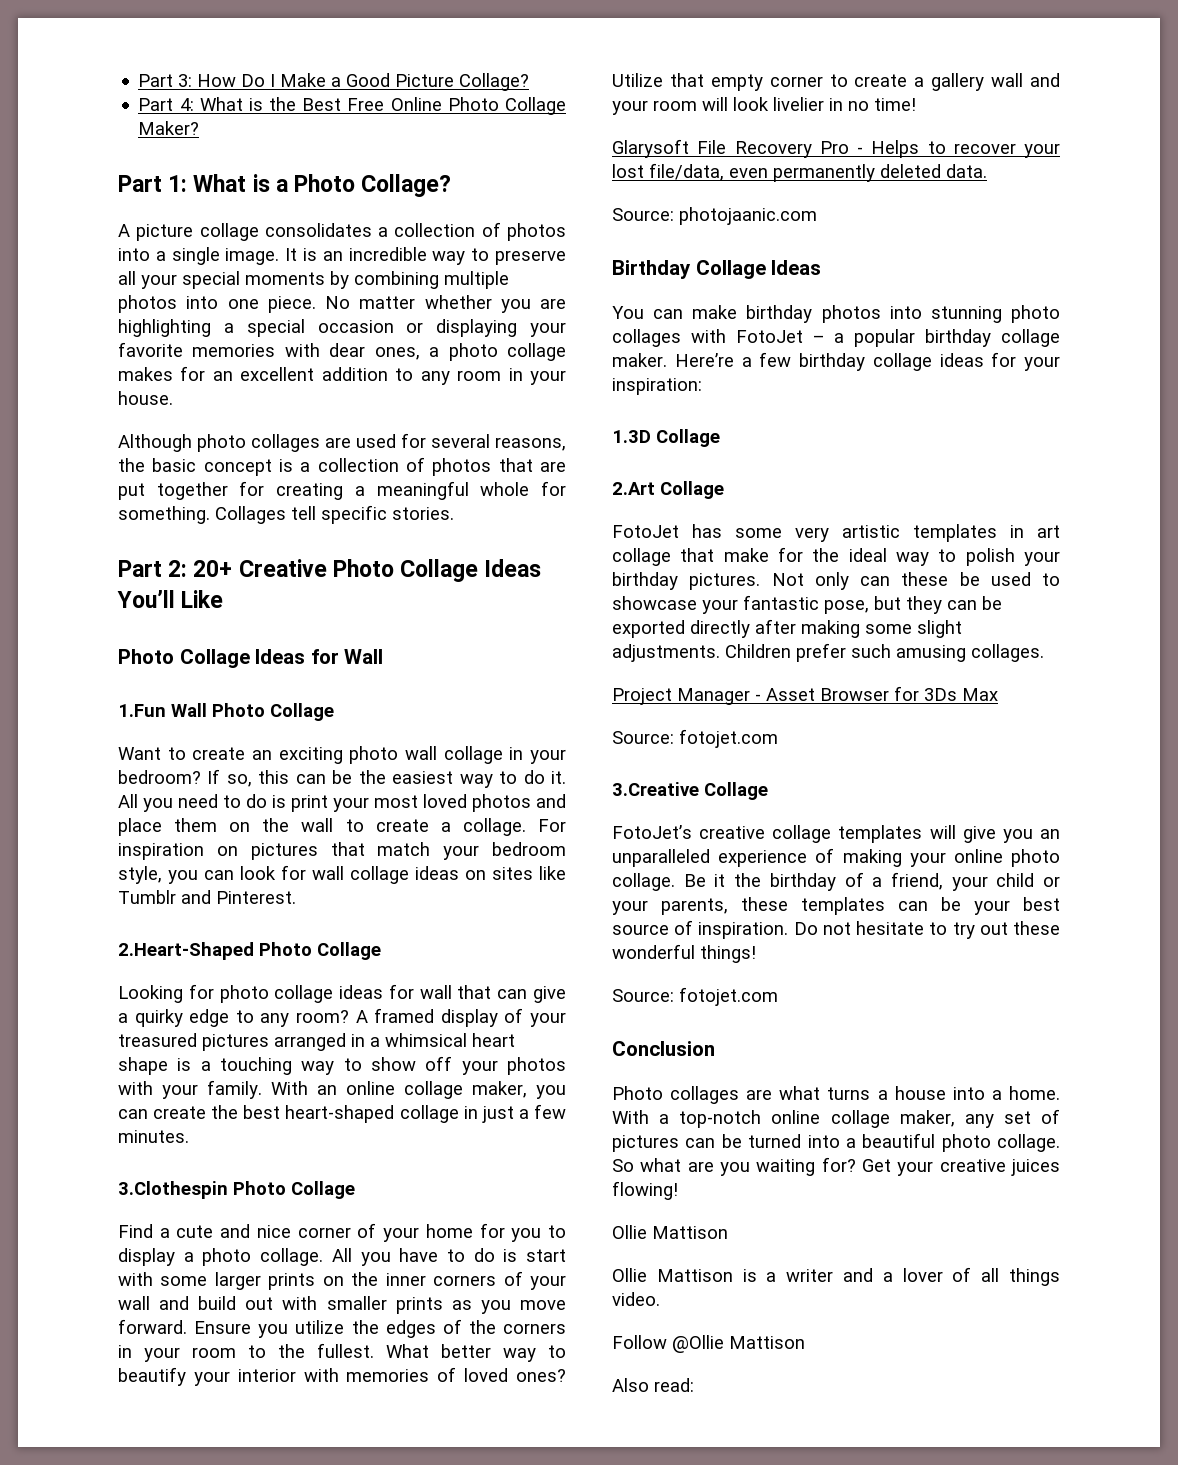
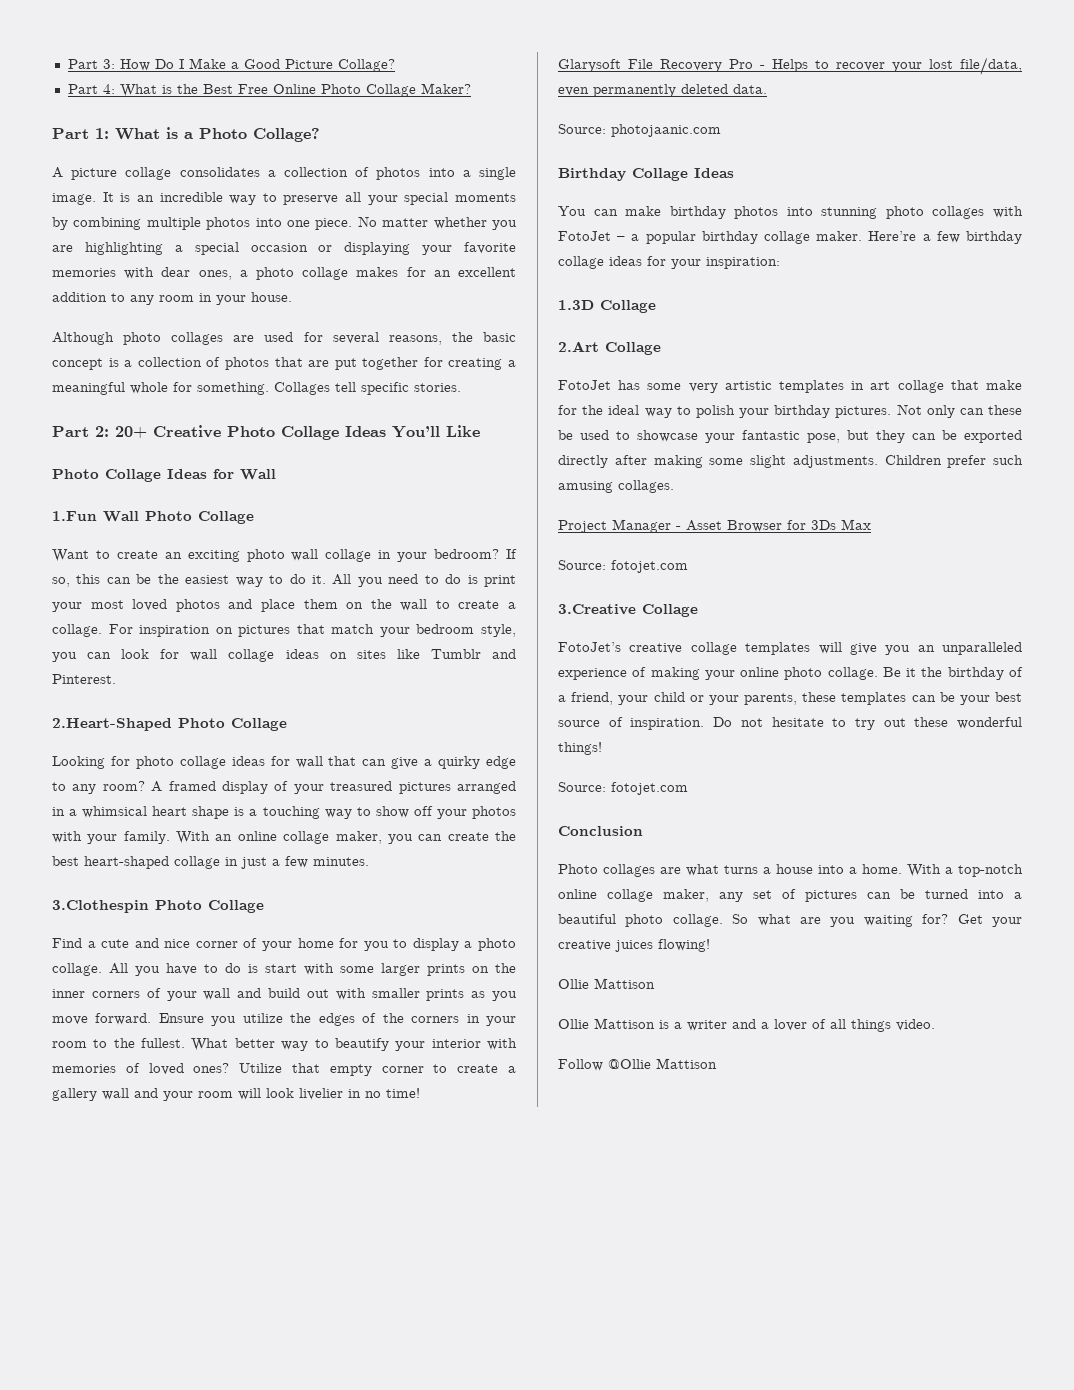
[612,1378,694,1392] // Also read: -> (717, 1063) none

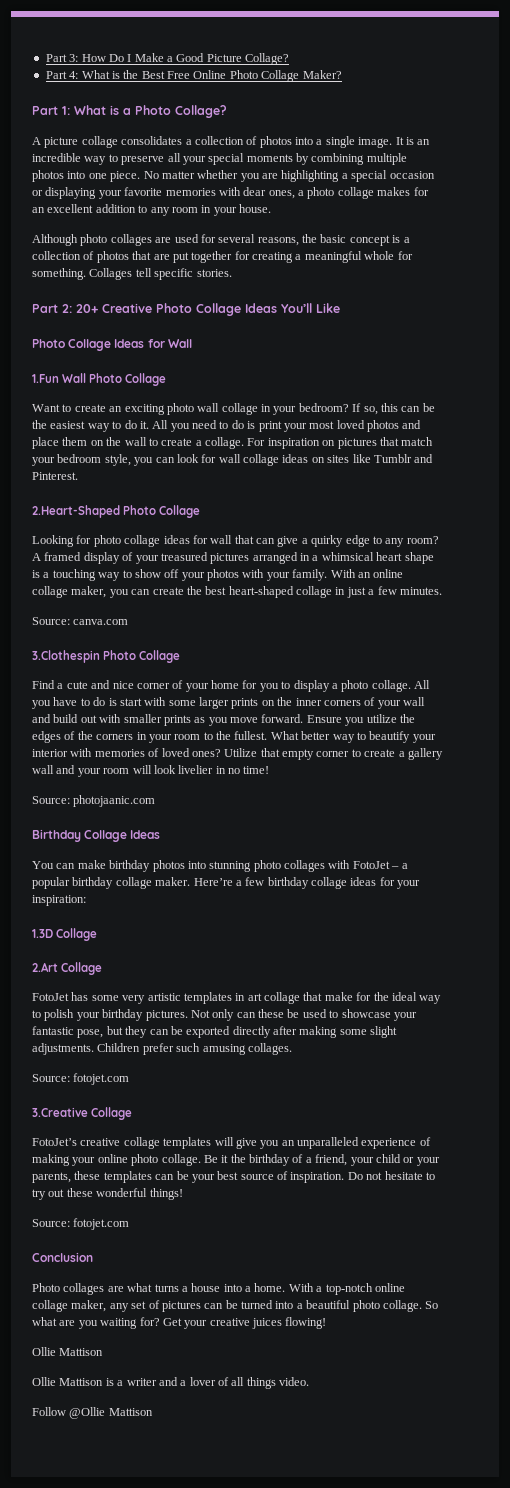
(369, 861) none -> [32,617,129,625] // Source: canva.com
[558,57,1022,75] [558,84,767,97] // Glarysoft File Recovery Pro - Helps to recover your lost file/data, even permanently deleted data. -> (270, 770) none
[558,519,871,533] // Project Manager - Asset Browser for 3Ds Max -> (292, 1049) none

